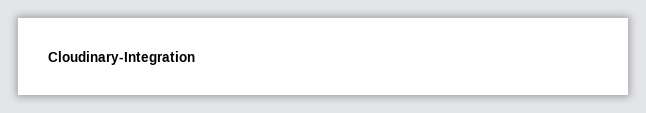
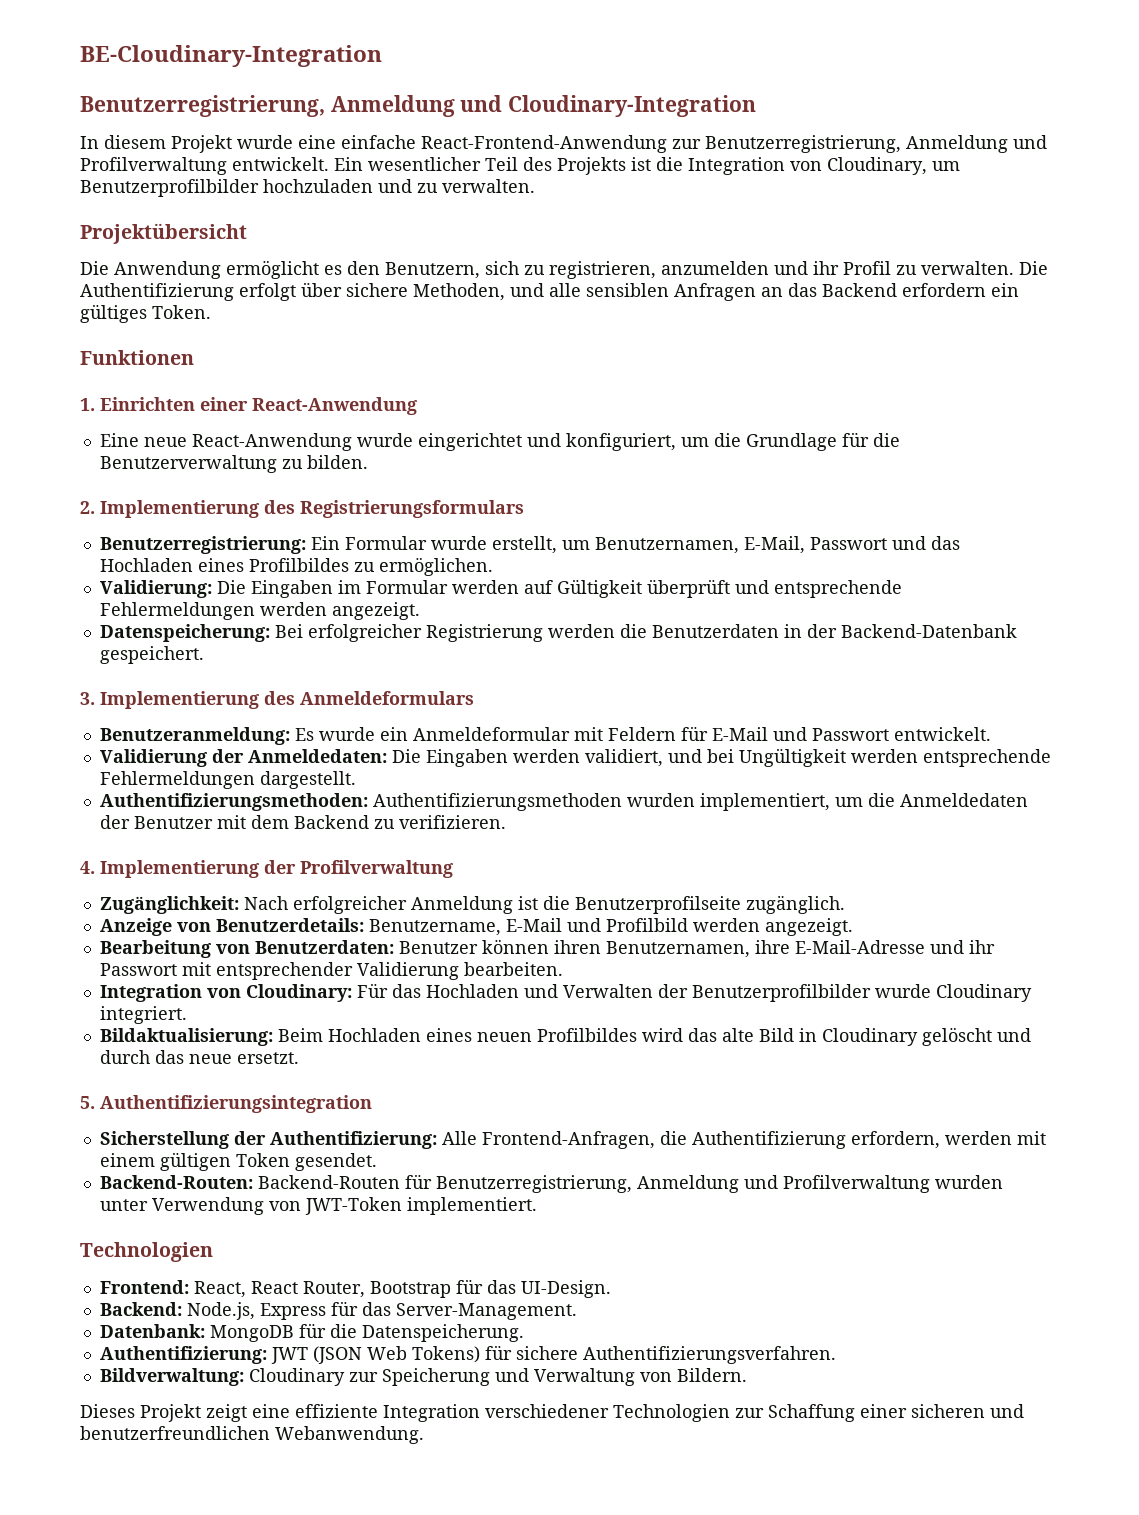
[48,51,195,65] Cloudinary-Integration -> [80,45,382,67] [80,95,757,117] [80,135,1047,153] [80,157,960,175] [80,179,535,197] [80,223,247,244] [80,260,1048,279] [80,282,1019,301] [80,304,211,323] [80,350,194,365] [80,397,417,415] [99,432,900,451] [99,455,368,473] [80,500,524,518] [99,536,960,554] [99,557,493,576] [99,579,902,598] [99,602,420,620] [99,624,1017,642] [99,646,204,664] [80,691,474,709] [99,726,991,745] [99,748,1051,767] [99,771,356,789] [99,793,1028,811] [99,815,506,829] [80,860,453,878] [99,895,845,914] [99,918,853,936] [99,939,995,958] [99,962,563,980] [99,983,1032,1002] [99,1006,187,1024] [99,1027,1031,1046] [99,1050,299,1064] [80,1095,372,1113] [99,1131,1046,1149] [99,1152,377,1171] [99,1174,1003,1193] [99,1197,537,1215] [80,1242,213,1262] [99,1279,611,1298] [99,1301,577,1320] [99,1323,524,1342] [99,1345,836,1364] [99,1368,747,1386] [80,1404,1024,1422] [80,1426,424,1444] BE-Cloudinary-Integration // Benutzerregistrierung, Anmeldung und Cloudinary-Integration // In diesem Projekt wurde eine einfache React-Frontend-Anwendung zur Benutzerregistrierung, Anmeldung und Profilverwaltung entwickelt. Ein wesentlicher Teil des Projekts ist die Integration von Cloudinary, um Benutzerprofilbilder hochzuladen und zu verwalten. // Projektübersicht // Die Anwendung ermöglicht es den Benutzern, sich zu registrieren, anzumelden und ihr Profil zu verwalten. Die Authentifizierung erfolgt über sichere Methoden, und alle sensiblen Anfragen an das Backend erfordern ein gültiges Token. // Funktionen // 1. Einrichten einer React-Anwendung // Eine neue React-Anwendung wurde eingerichtet und konfiguriert, um die Grundlage für die Benutzerverwaltung zu bilden. // 2. Implementierung des Registrierungsformulars // Benutzerregistrierung: Ein Formular wurde erstellt, um Benutzernamen, E-Mail, Passwort und das Hochladen eines Profilbildes zu ermöglichen. // Validierung: Die Eingaben im Formular werden auf Gültigkeit überprüft und entsprechende Fehlermeldungen werden angezeigt. // Datenspeicherung: Bei erfolgreicher Registrierung werden die Benutzerdaten in der Backend-Datenbank gespeichert. // 3. Implementierung des Anmeldeformulars // Benutzeranmeldung: Es wurde ein Anmeldeformular mit Feldern für E-Mail und Passwort entwickelt. // Validierung der Anmeldedaten: Die Eingaben werden validiert, und bei Ungültigkeit werden entsprechende Fehlermeldungen dargestellt. // Authentifizierungsmethoden: Authentifizierungsmethoden wurden implementiert, um die Anmeldedaten der Benutzer mit dem Backend zu verifizieren. // 4. Implementierung der Profilverwaltung // Zugänglichkeit: Nach erfolgreicher Anmeldung ist die Benutzerprofilseite zugänglich. // Anzeige von Benutzerdetails: Benutzername, E-Mail und Profilbild werden angezeigt. // Bearbeitung von Benutzerdaten: Benutzer können ihren Benutzernamen, ihre E-Mail-Adresse und ihr Passwort mit entsprechender Validierung bearbeiten. // Integration von Cloudinary: Für das Hochladen und Verwalten der Benutzerprofilbilder wurde Cloudinary integriert. // Bildaktualisierung: Beim Hochladen eines neuen Profilbildes wird das alte Bild in Cloudinary gelöscht und durch das neue ersetzt. // 5. Authentifizierungsintegration // Sicherstellung der Authentifizierung: Alle Frontend-Anfragen, die Authentifizierung erfordern, werden mit einem gültigen Token gesendet. // Backend-Routen: Backend-Routen für Benutzerregistrierung, Anmeldung und Profilverwaltung wurden unter Verwendung von JWT-Token implementiert. // Technologien // Frontend: React, React Router, Bootstrap für das UI-Design. // Backend: Node.js, Express für das Server-Management. // Datenbank: MongoDB für die Datenspeicherung. // Authentifizierung: JWT (JSON Web Tokens) für sichere Authentifizierungsverfahren. // Bildverwaltung: Cloudinary zur Speicherung und Verwaltung von Bildern. // Dieses Projekt zeigt eine effiziente Integration verschiedener Technologien zur Schaffung einer sicheren und benutzerfreundlichen Webanwendung.

